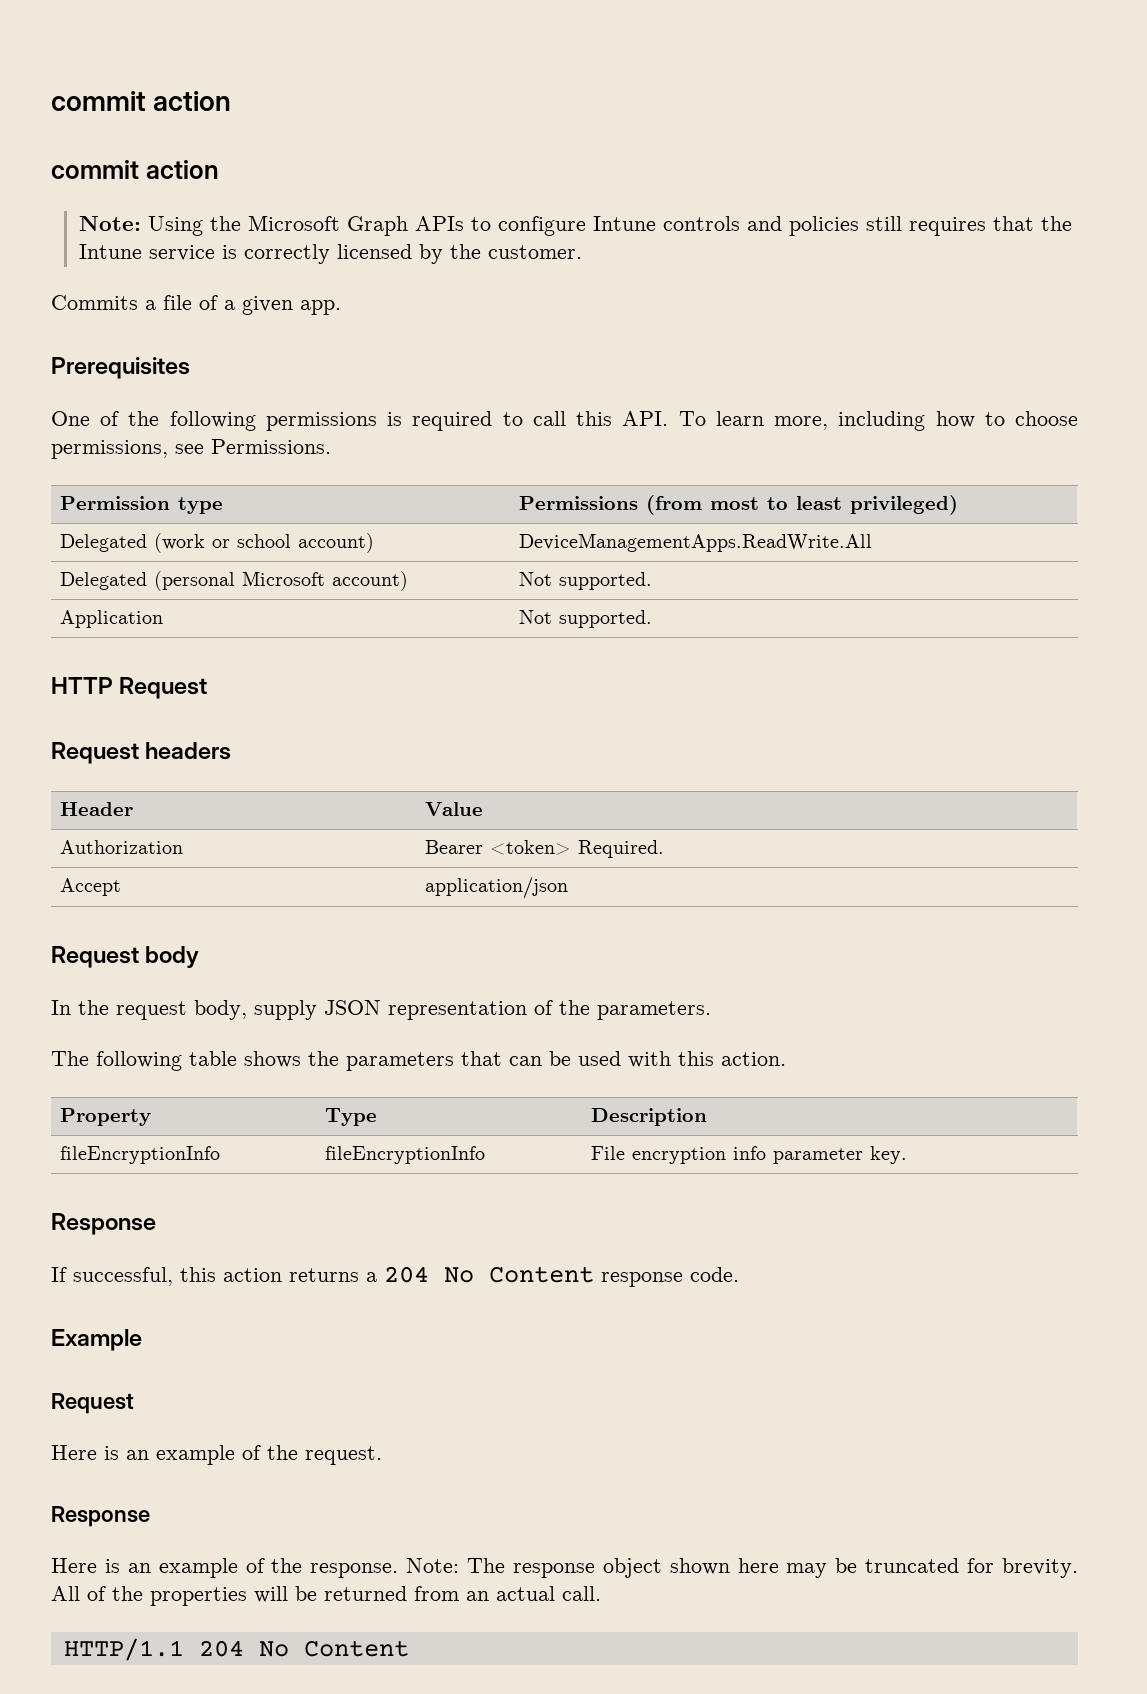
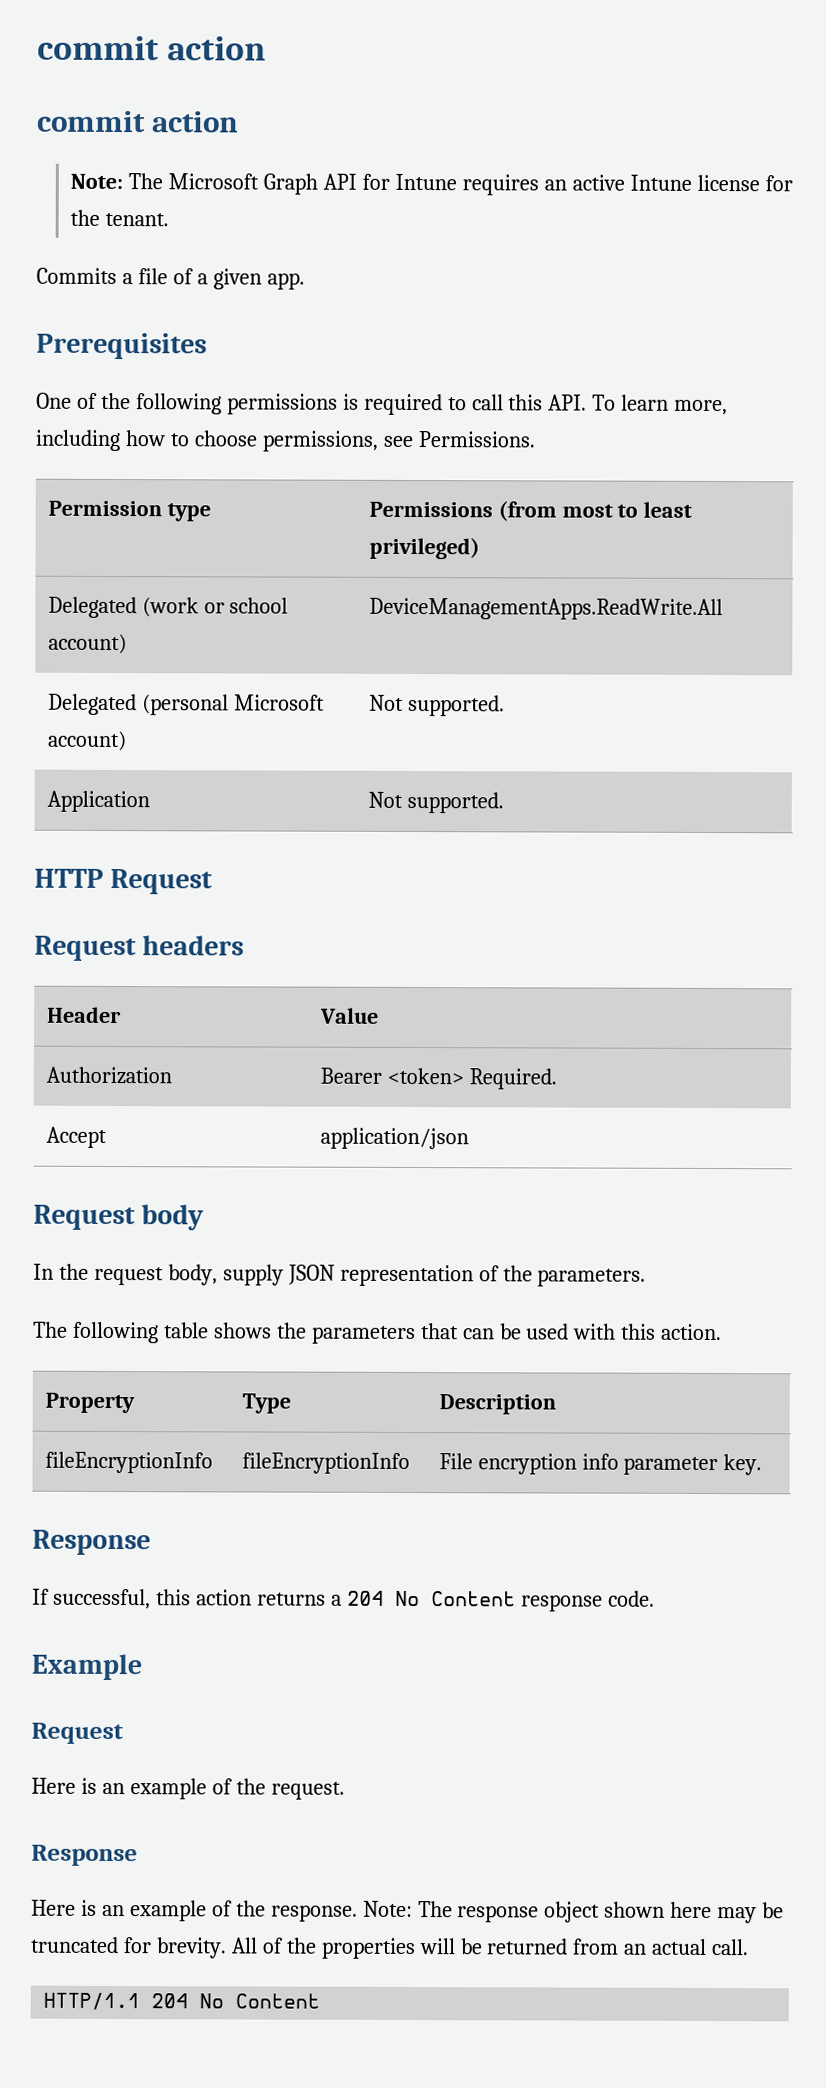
[147,215,1072,236] [78,244,582,264] Using the Microsoft Graph APIs to configure Intune controls and policies still requires that the Intune service is correctly licensed by the customer. -> [128,173,793,196] [70,209,170,227] The Microsoft Graph API for Intune requires an active Intune license for the tenant.

